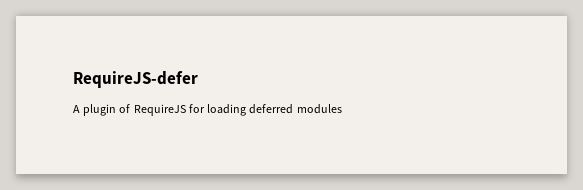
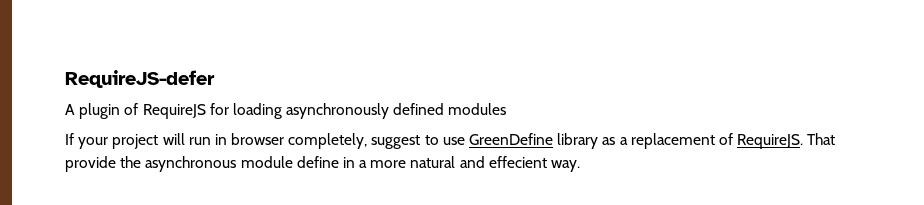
[249,104,294,114] deferred -> [286,103,445,119] asynchronously defined
(342, 109) none -> [65,133,836,149] [65,156,581,172] // If your project will run in browser completely, suggest to use GreenDefine library as a replacement of RequireJS. That provide the asynchronous module define in a more natural and effecient way.

